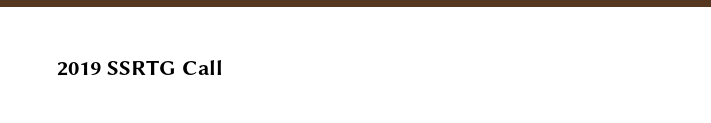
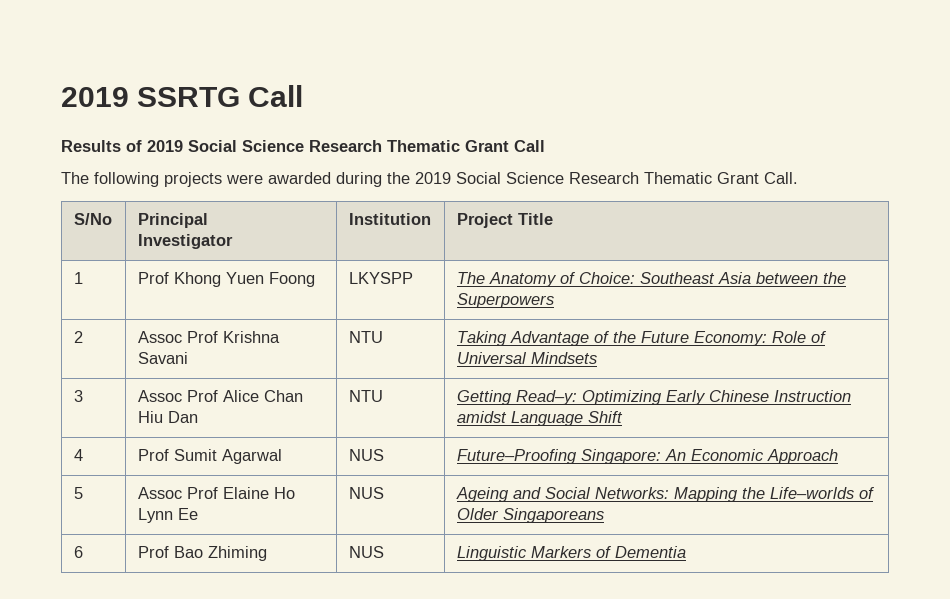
(223, 67) none -> [61,140,545,152] [61,172,798,187] [73,213,112,225] [137,213,208,228] [137,234,233,249] [348,213,431,225] [456,213,553,228] [73,272,83,284] [137,272,315,287] [348,272,413,284] [456,272,846,287] [456,293,554,308] [73,331,83,343] [137,331,280,343] [137,352,188,364] [348,331,383,343] [456,331,827,346] [456,352,597,364] [73,390,83,402] [137,390,303,402] [137,411,198,423] [348,390,383,402] [456,390,851,405] [456,411,623,426] [73,449,83,461] [137,449,282,464] [348,449,384,461] [456,449,838,464] [73,487,83,499] [137,487,295,499] [137,508,198,523] [348,487,384,499] [455,487,875,502] [456,508,604,523] [73,546,83,558] [137,546,267,561] [348,546,384,558] [456,546,686,561] // Results of 2019 Social Science Research Thematic Grant Call // The following projects were awarded during the 2019 Social Science Research Thematic Grant Call. // S/No | Principal // Investigator | Institution | Project Title // 1 | Prof Khong Yuen Foong | LKYSPP | The Anatomy of Choice: Southeast Asia between the Superpowers // 2 | Assoc Prof Krishna Savani | NTU | Taking Advantage of the Future Economy: Role of Universal Mindsets // 3 | Assoc Prof Alice Chan Hiu Dan | NTU | Getting Read–y: Optimizing Early Chinese Instruction amidst Language Shift // 4 | Prof Sumit Agarwal | NUS | Future–Proofing Singapore: An Economic Approach // 5 | Assoc Prof Elaine Ho Lynn Ee | NUS | Ageing and Social Networks: Mapping the Life–worlds of Older Singaporeans // 6 | Prof Bao Zhiming | NUS | Linguistic Markers of Dementia

